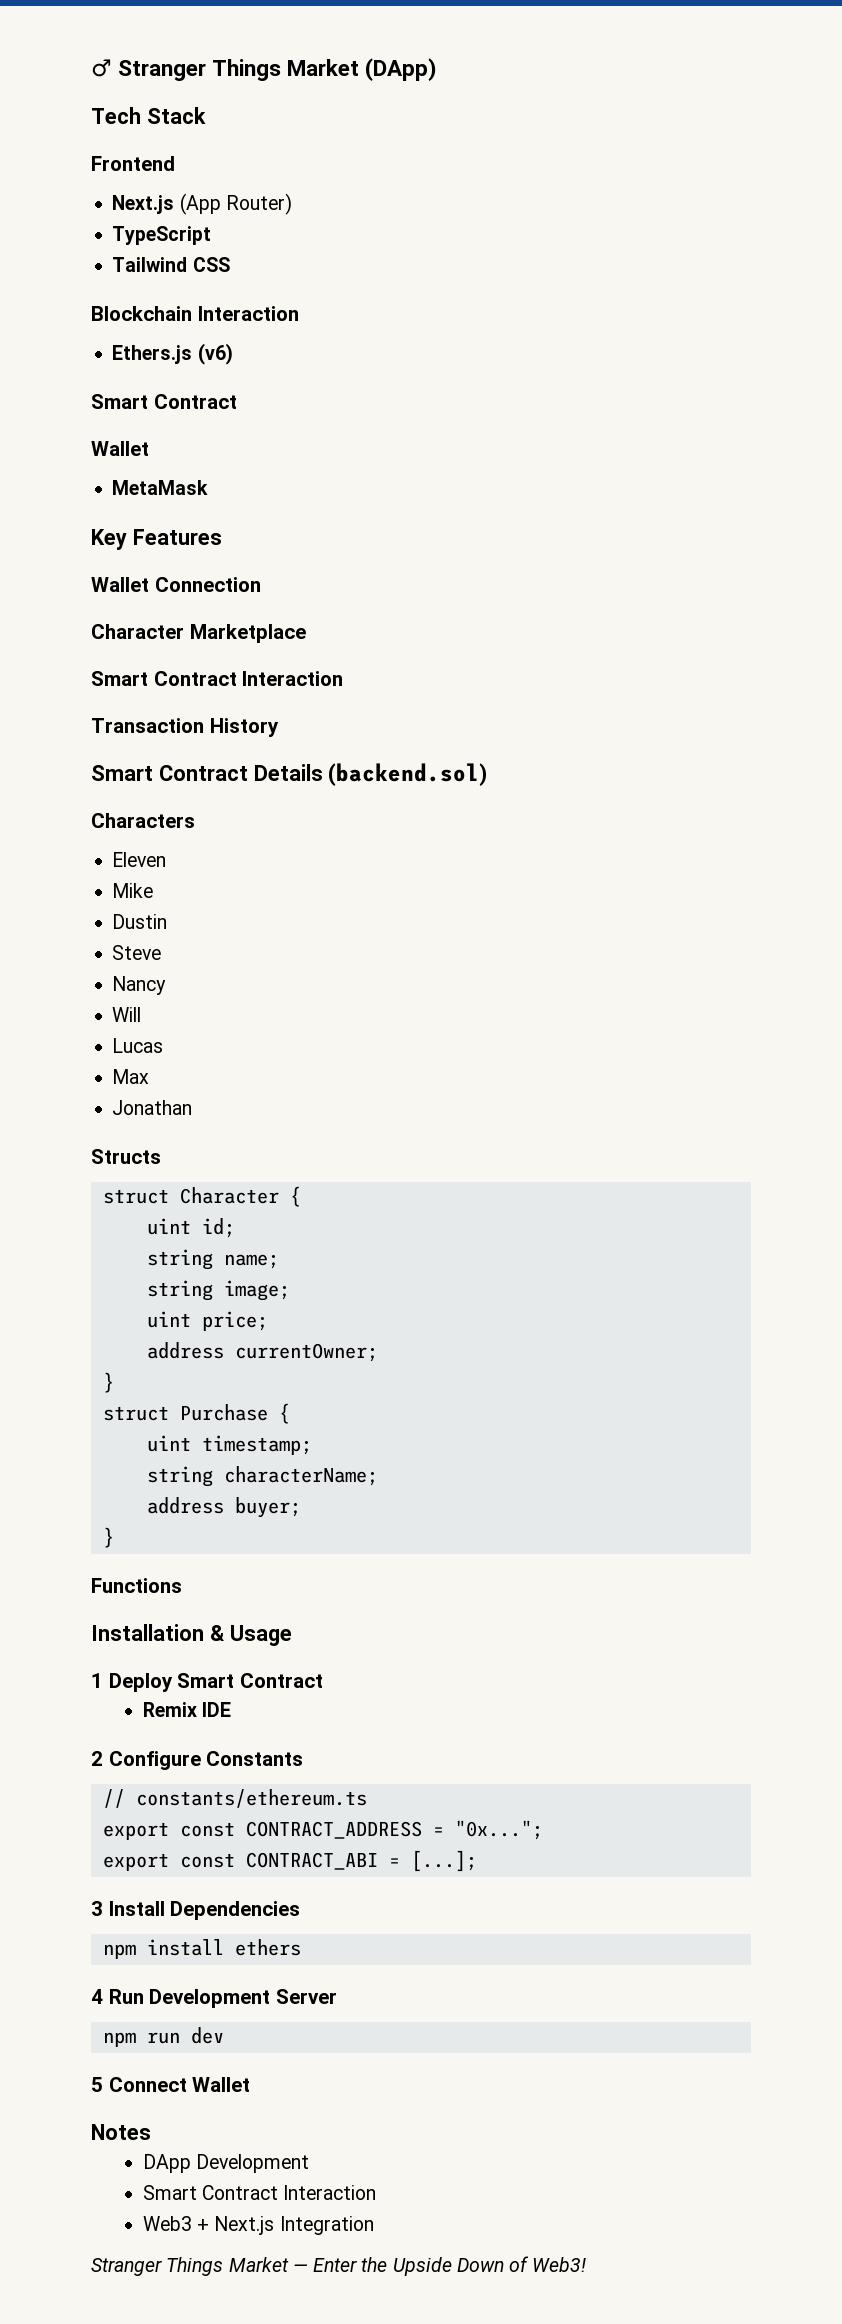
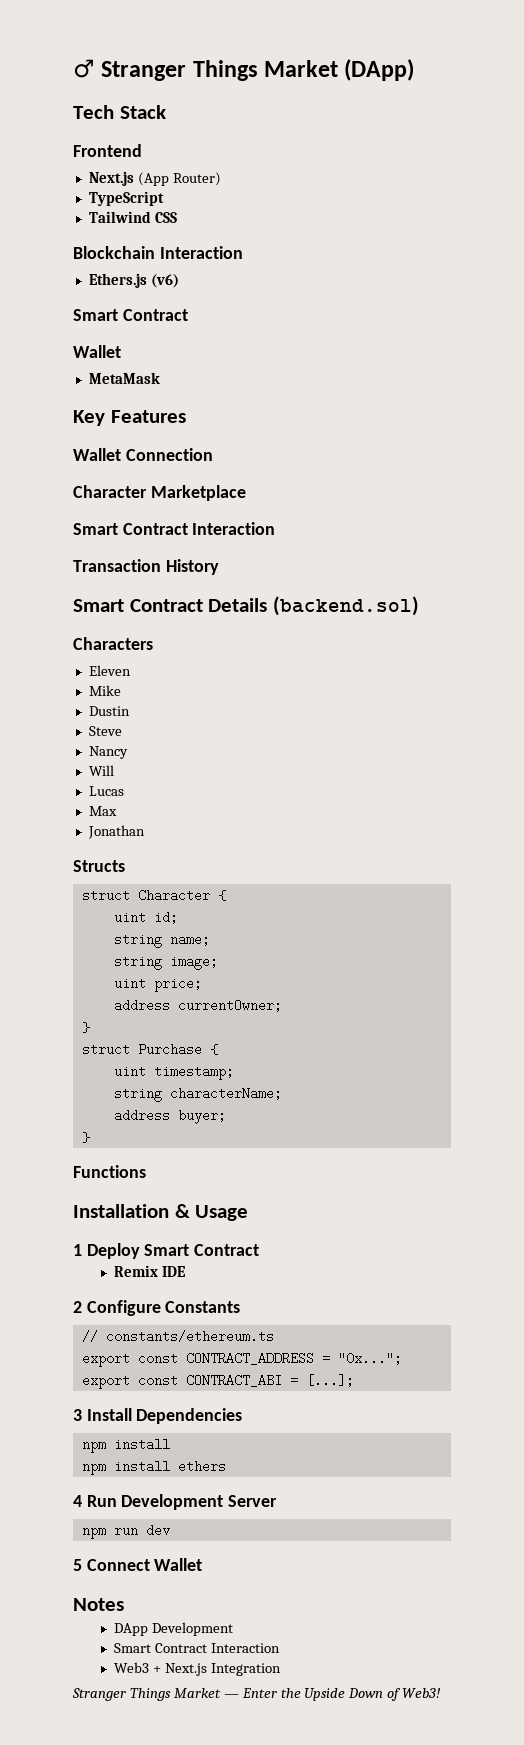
(224, 1947) none -> [81,1460,170,1475] // npm install

